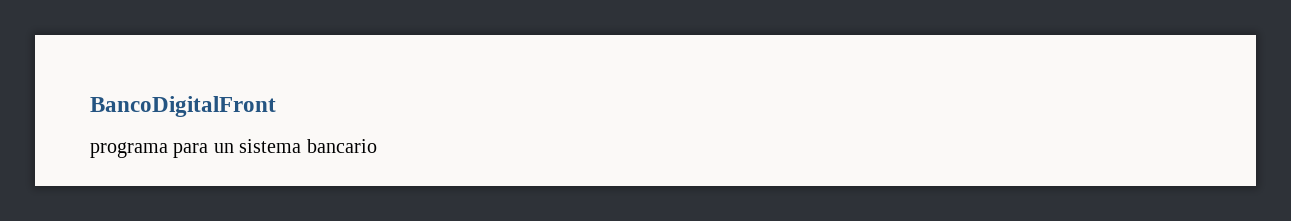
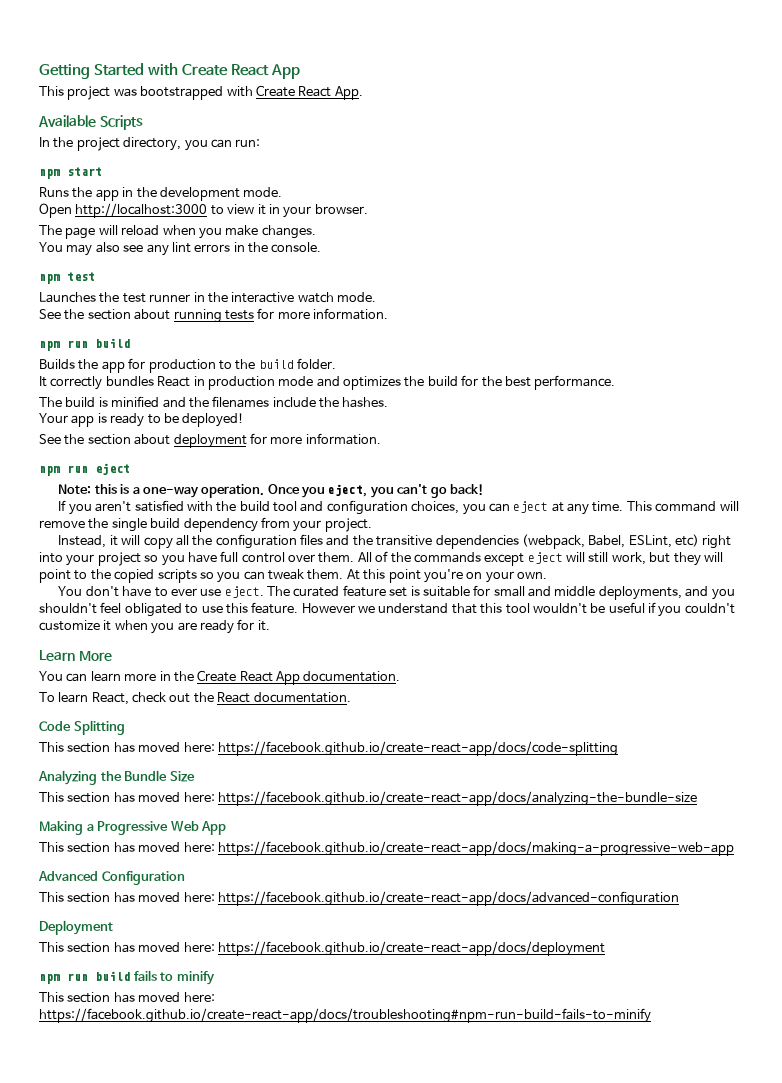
[90,96,276,117] [90,139,377,158] BancoDigitalFront // programa para un sistema bancario -> [39,63,300,79] [39,85,363,100] [38,115,143,130] [39,137,261,151] [39,167,102,179] [39,187,283,201] [39,203,368,218] [39,225,316,239] [39,242,322,256] [39,272,95,284] [39,292,376,303] [39,308,388,323] [39,338,130,351] [39,358,336,373] [39,375,616,390] [39,396,389,408] [39,413,245,427] [39,433,381,448] [39,463,130,476] [58,484,484,498] [58,500,739,515] [39,517,372,532] [58,534,732,549] [39,551,723,566] [39,569,547,583] [58,585,735,600] [39,602,735,617] [39,619,270,634] [39,650,112,661] [39,670,401,685] [39,692,351,705] [39,720,125,735] [39,741,618,756] [38,770,195,785] [39,791,697,806] [39,821,227,835] [39,841,734,856] [38,871,185,885] [39,891,679,906] [39,920,113,935] [39,941,605,956] [39,970,215,985] [39,992,215,1003] [39,1008,651,1023] Getting Started with Create React App // This project was bootstrapped with Create React App. // Available Scripts // In the project directory, you can run: // npm start // Runs the app in the development mode. // Open http://localhost:3000 to view it in your browser. // The page will reload when you make changes. // You may also see any lint errors in the console. // npm test // Launches the test runner in the interactive watch mode. // See the section about running tests for more information. // npm run build // Builds the app for production to the build folder. // It correctly bundles React in production mode and optimizes the build for the best performance. // The build is minified and the filenames include the hashes. // Your app is ready to be deployed! // See the section about deployment for more information. // npm run eject // Note: this is a one-way operation. Once you eject, you can't go back! // If you aren't satisfied with the build tool and configuration choices, you can eject at any time. This command will remove the single build dependency from your project. // Instead, it will copy all the configuration files and the transitive dependencies (webpack, Babel, ESLint, etc) right into your project so you have full control over them. All of the commands except eject will still work, but they will point to the copied scripts so you can tweak them. At this point you're on your own. // You don't have to ever use eject. The curated feature set is suitable for small and middle deployments, and you shouldn't feel obligated to use this feature. However we understand that this tool wouldn't be useful if you couldn't customize it when you are ready for it. // Learn More // You can learn more in the Create React App documentation. // To learn React, check out the React documentation. // Code Splitting // This section has moved here: https://facebook.github.io/create-react-app/docs/code-splitting // Analyzing the Bundle Size // This section has moved here: https://facebook.github.io/create-react-app/docs/analyzing-the-bundle-size // Making a Progressive Web App // This section has moved here: https://facebook.github.io/create-react-app/docs/making-a-progressive-web-app // Advanced Configuration // This section has moved here: https://facebook.github.io/create-react-app/docs/advanced-configuration // Deployment // This section has moved here: https://facebook.github.io/create-react-app/docs/deployment // npm run build fails to minify // This section has moved here: https://facebook.github.io/create-react-app/docs/troubleshooting#npm-run-build-fails-to-minify

